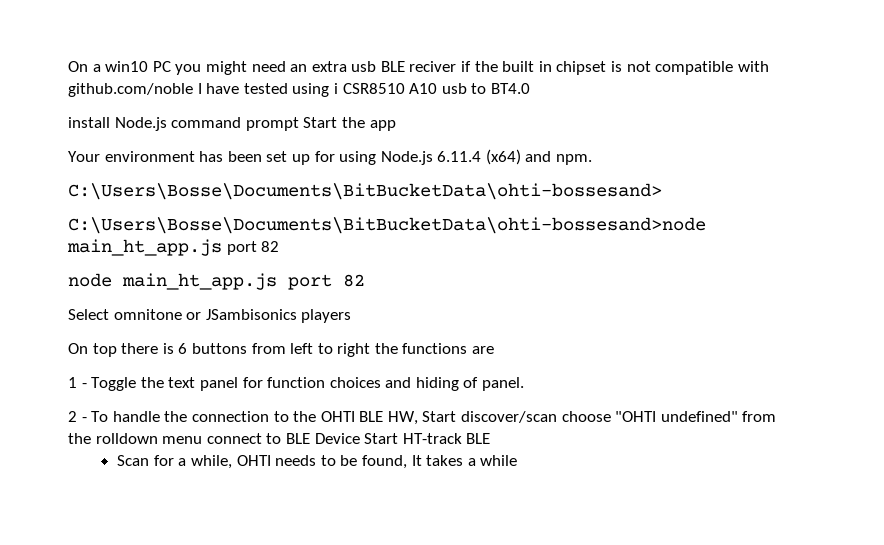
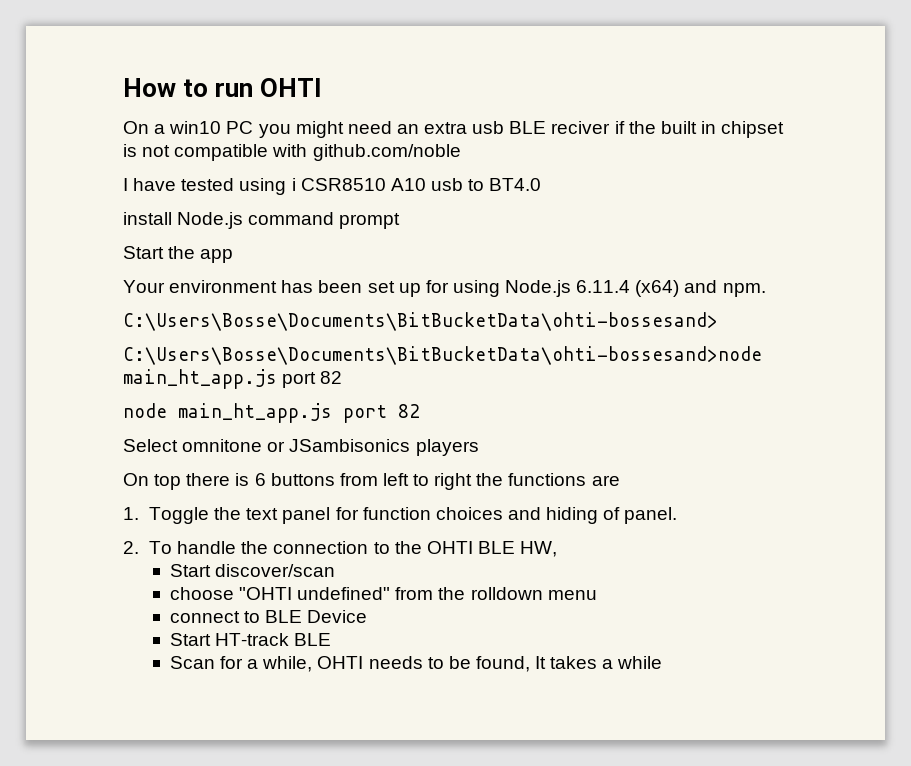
(68, 66) none -> [123,78,323,97] How to run OHTI //
(193, 90) none -> (461, 152) //
(299, 124) none -> (401, 221) //
[68,377,87,388] 1 - -> [123,507,139,520] 1.
[68,411,87,422] 2 - -> [123,541,139,554] 2.
(418, 418) none -> (558, 549) //
(558, 417) none -> (336, 570) //
(203, 440) none -> (597, 595) //
(360, 438) none -> (368, 616) //

